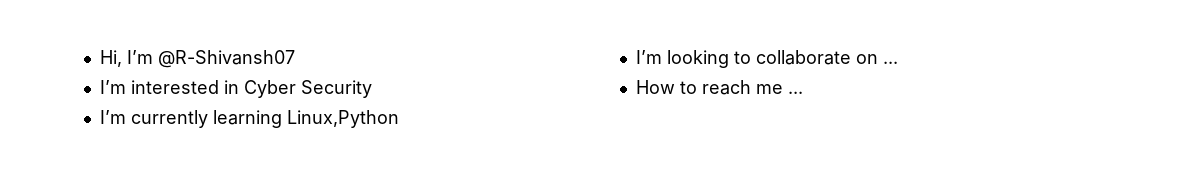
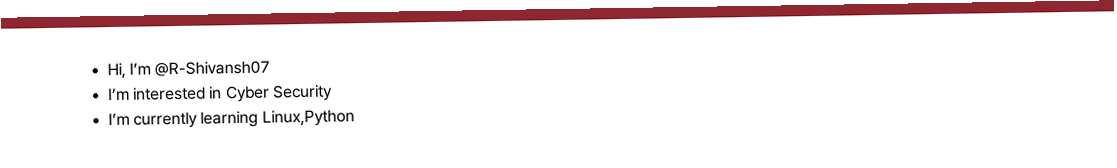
[635,50,898,68] [635,80,803,95] // I’m looking to collaborate on ... // How to reach me ... -> (355, 118) none

